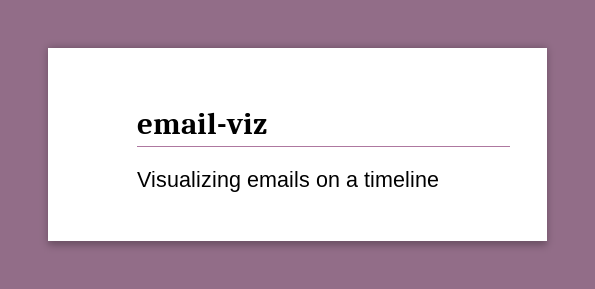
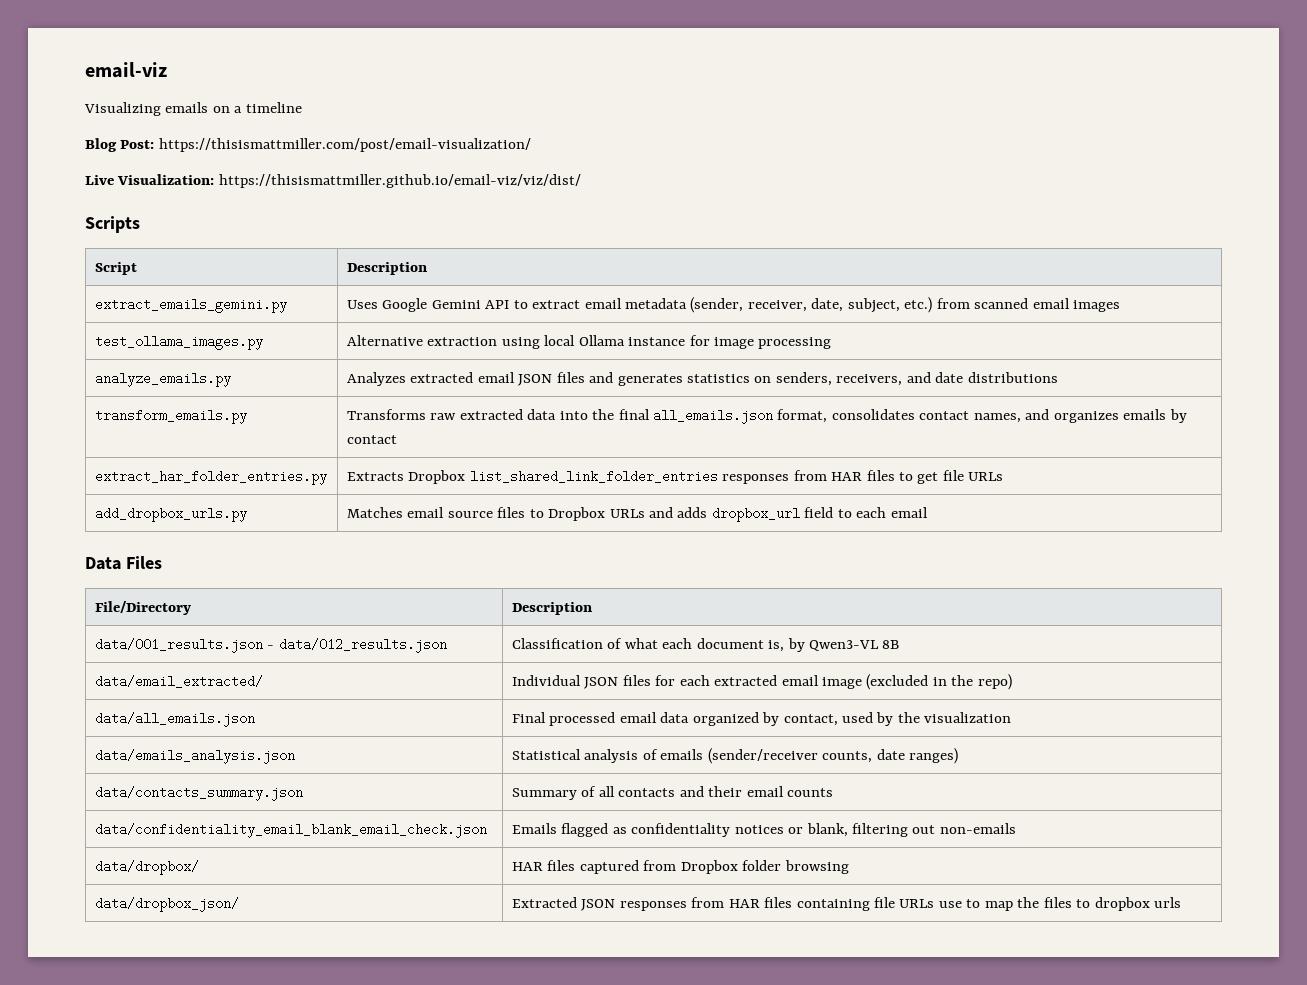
(439, 179) none -> [85,138,531,152] [85,174,581,188] [85,216,140,233] [94,262,137,275] [346,262,427,275] [94,298,287,313] [346,297,1121,313] [94,335,263,350] [346,335,832,349] [94,372,231,387] [346,372,1058,386] [94,409,247,424] [346,409,1187,424] [346,435,397,444] [94,470,327,485] [346,470,1004,484] [94,507,247,522] [346,507,928,522] [85,556,162,570] [94,601,191,615] [511,602,592,615] [94,638,447,653] [511,638,900,652] [94,675,263,688] [511,674,1012,690] [94,712,255,727] [511,712,1012,726] [94,749,295,764] [511,748,959,764] [94,786,303,801] [511,786,834,800] [94,823,487,838] [511,823,1016,837] [94,860,199,875] [511,860,849,874] [94,897,239,912] [511,897,1182,911] // Blog Post: https://thisismattmiller.com/post/email-visualization/ // Live Visualization: https://thisismattmiller.github.io/email-viz/viz/dist/ // Scripts // Script | Description // extract_emails_gemini.py | Uses Google Gemini API to extract email metadata (sender, receiver, date, subject, etc.) from scanned email images // test_ollama_images.py | Alternative extraction using local Ollama instance for image processing // analyze_emails.py | Analyzes extracted email JSON files and generates statistics on senders, receivers, and date distributions // transform_emails.py | Transforms raw extracted data into the final all_emails.json format, consolidates contact names, and organizes emails by contact // extract_har_folder_entries.py | Extracts Dropbox list_shared_link_folder_entries responses from HAR files to get file URLs // add_dropbox_urls.py | Matches email source files to Dropbox URLs and adds dropbox_url field to each email // Data Files // File/Directory | Description // data/001_results.json - data/012_results.json | Classification of what each document is, by Qwen3-VL 8B // data/email_extracted/ | Individual JSON files for each extracted email image (excluded in the repo) // data/all_emails.json | Final processed email data organized by contact, used by the visualization // data/emails_analysis.json | Statistical analysis of emails (sender/receiver counts, date ranges) // data/contacts_summary.json | Summary of all contacts and their email counts // data/confidentiality_email_blank_email_check.json | Emails flagged as confidentiality notices or blank, filtering out non-emails // data/dropbox/ | HAR files captured from Dropbox folder browsing // data/dropbox_json/ | Extracted JSON responses from HAR files containing file URLs use to map the files to dropbox urls

